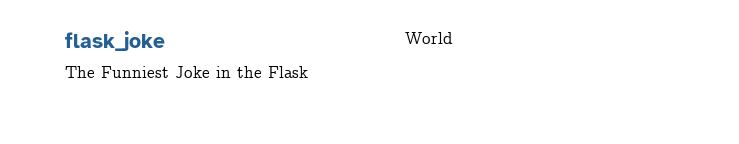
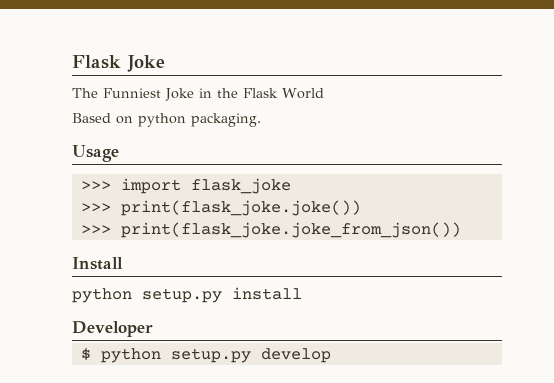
[65,31,165,51] flask_joke -> [72,55,165,72] Flask Joke
(453, 38) none -> [72,113,261,127] [72,145,119,162] [80,178,291,194] [80,200,361,216] [80,222,461,238] [72,257,123,270] [72,287,302,303] [72,321,153,337] [80,348,331,363] // Based on python packaging. // Usage // >>> import flask_joke // >>> print(flask_joke.joke()) // >>> print(flask_joke.joke_from_json()) // Install // python setup.py install // Developer // $ python setup.py develop

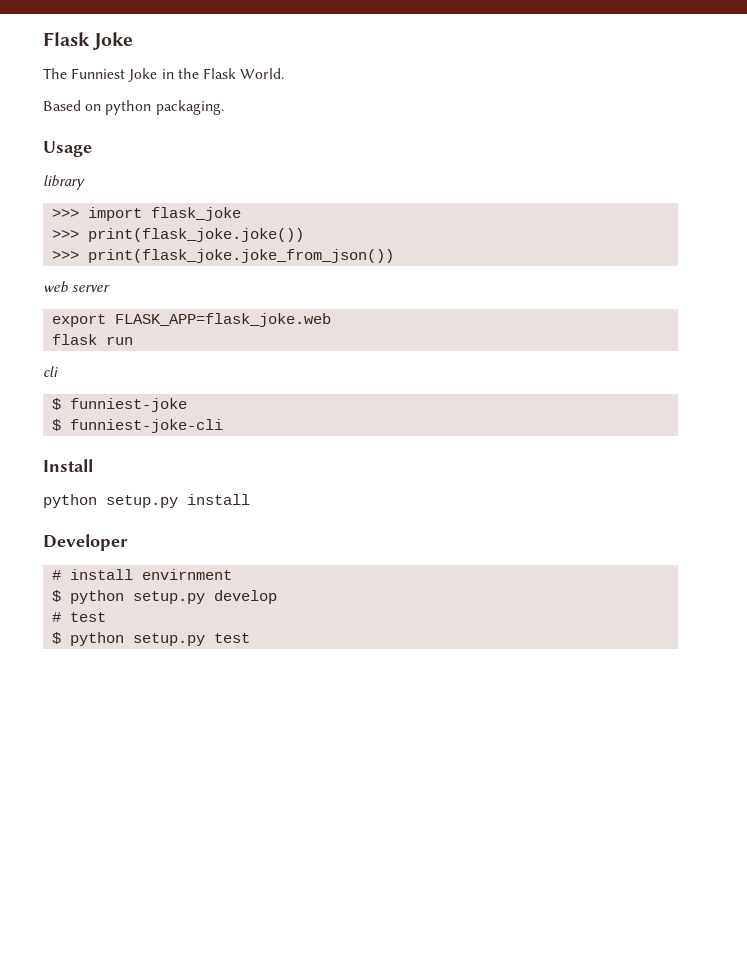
[282,88,324,99] World -> [240,68,285,79] World.
(119, 153) none -> [43,175,85,190] // library
(461, 230) none -> [43,281,111,293] [52,313,332,327] [52,334,134,345] [43,366,58,377] [52,398,188,412] [52,419,224,433] // web server // export FLASK_APP=flask_joke.web // flask run // cli // $ funniest-joke // $ funniest-joke-cli
(153, 329) none -> [52,569,233,580] // # install envirnment
(331, 355) none -> [52,612,107,622] [52,632,251,646] // # test // $ python setup.py test

